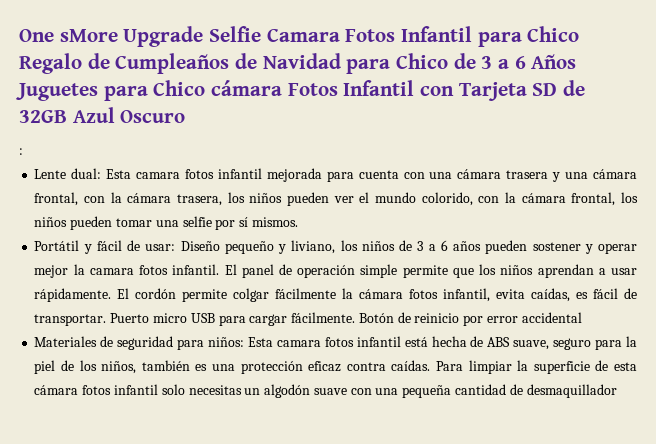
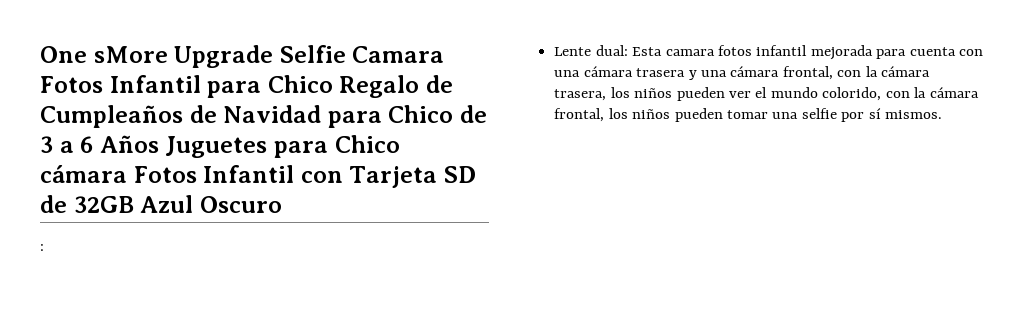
[34,240,637,254] [34,264,638,278] [34,288,637,302] [34,312,582,326] [34,336,638,350] [34,360,638,374] [34,384,617,398] // Portátil y fácil de usar: Diseño pequeño y liviano, los niños de 3 a 6 años pueden sostener y operar mejor la camara fotos infantil. El panel de operación simple permite que los niños aprendan a usar rápidamente. El cordón permite colgar fácilmente la cámara fotos infantil, evita caídas, es fácil de transportar. Puerto micro USB para cargar fácilmente. Botón de reinicio por error accidental // Materiales de seguridad para niños: Esta camara fotos infantil está hecha de ABS suave, seguro para la piel de los niños, también es una protección eficaz contra caídas. Para limpiar la superficie de esta cámara fotos infantil solo necesitas un algodón suave con una pequeña cantidad de desmaquillador -> (943, 114) none

